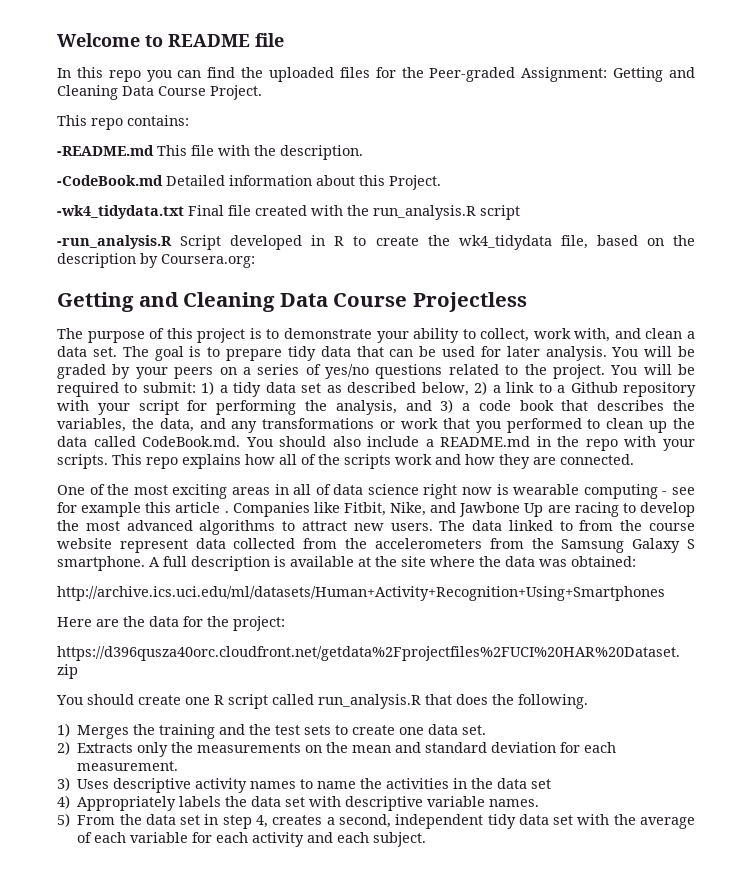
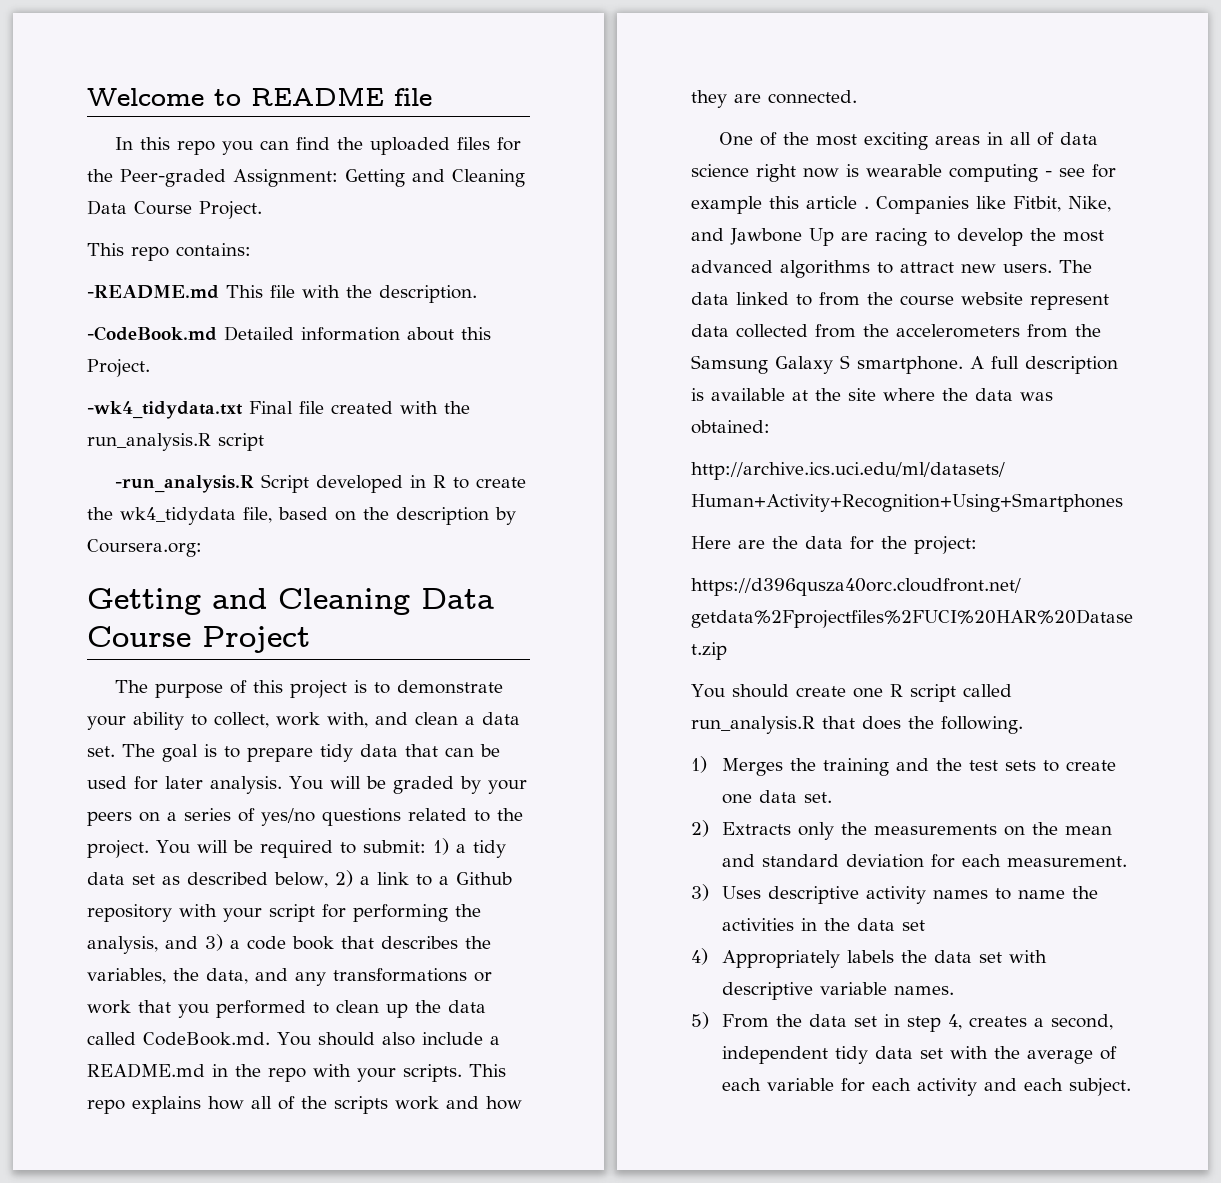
[412,292,527,312] Projectless -> [202,626,310,653] Project

